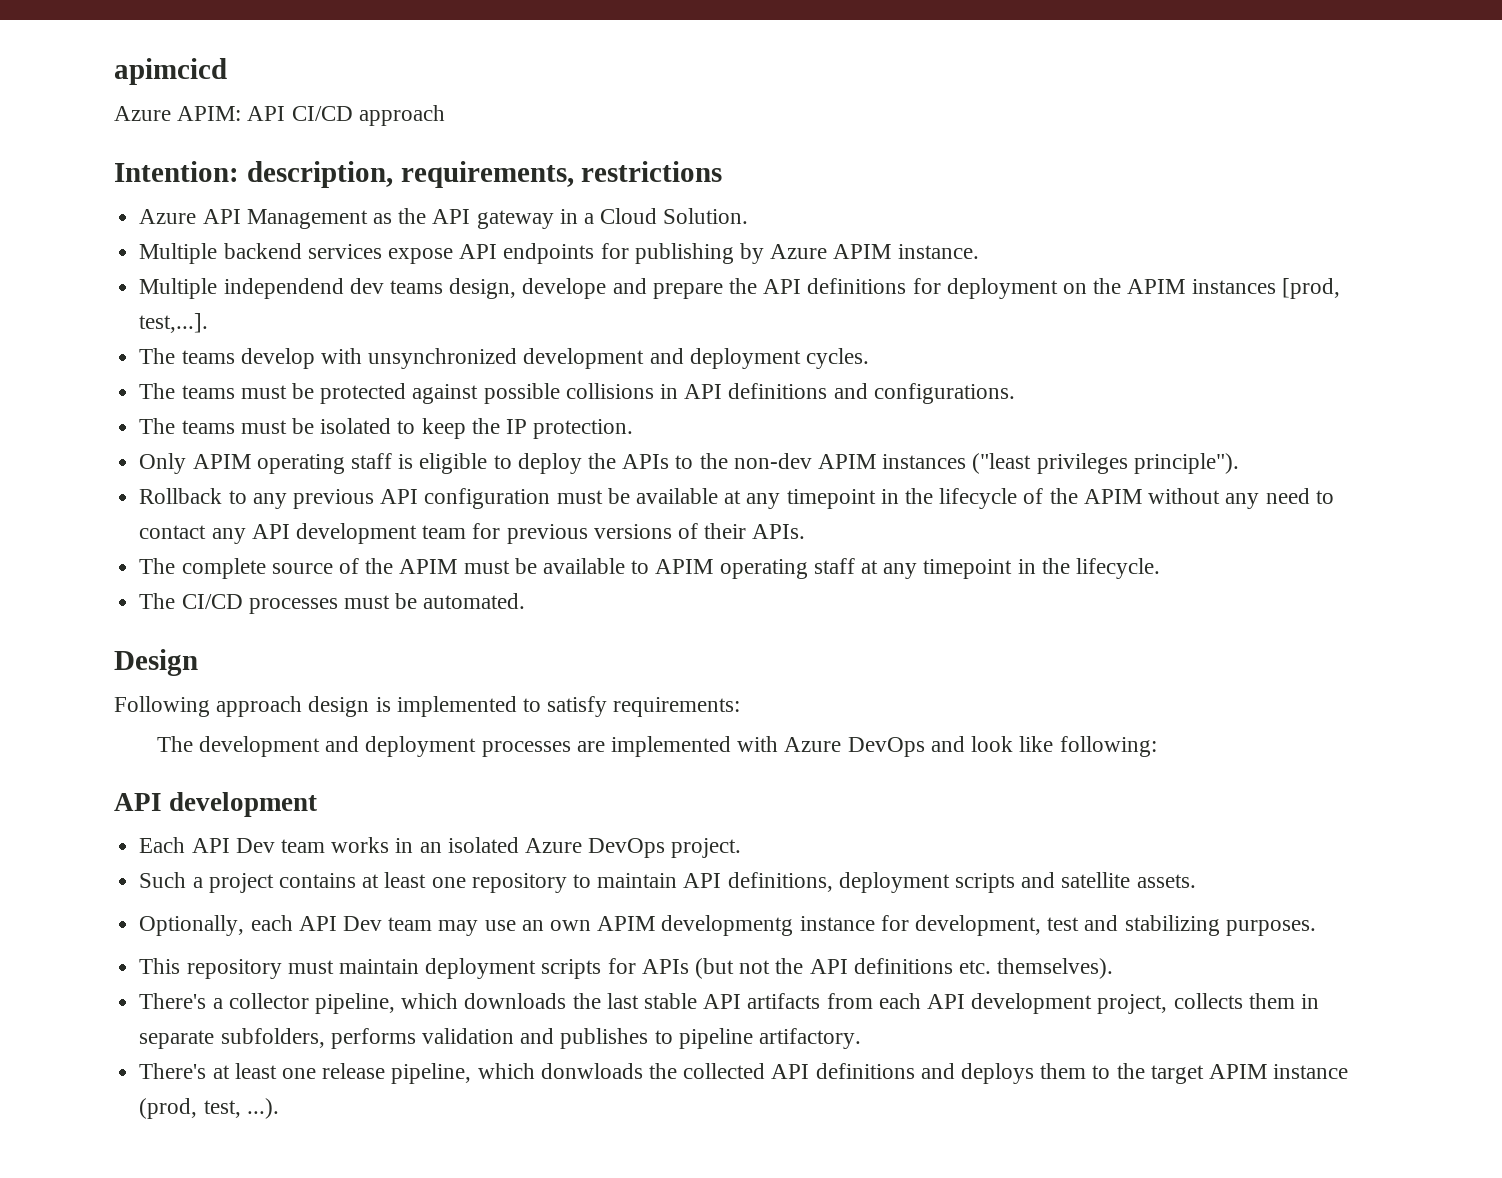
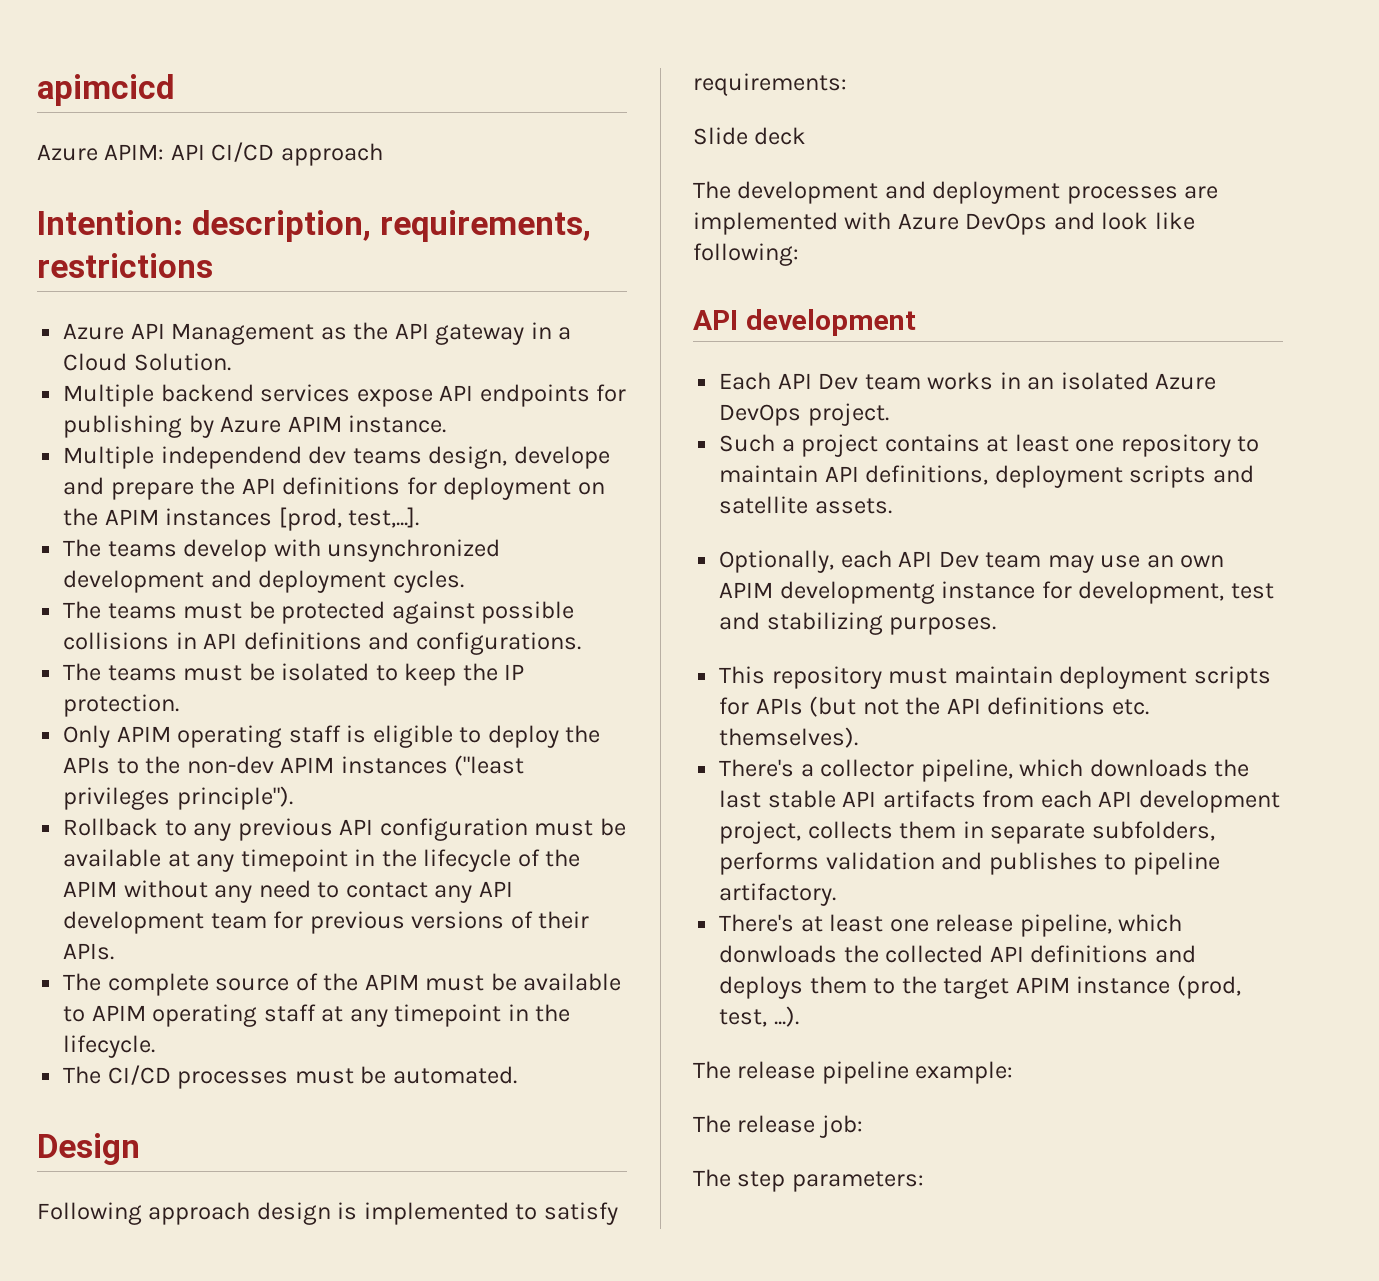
(741, 707) none -> [693,127,807,145] // Slide deck
(279, 1108) none -> [693,1061,1014,1084] [693,1115,863,1138] [693,1169,924,1192] // The release pipeline example: // The release job: // The step parameters:

